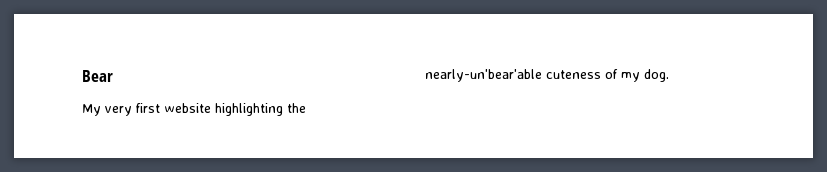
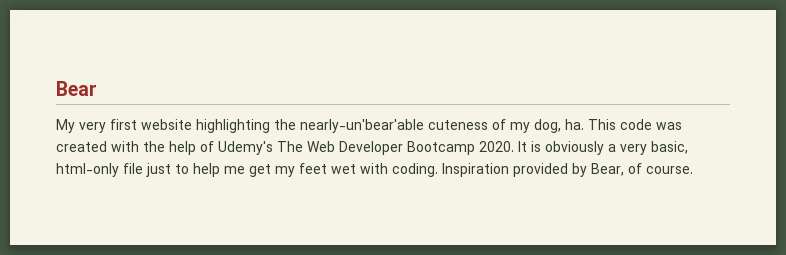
[644,69,669,82] dog. -> [534,119,682,133] [56,141,688,155] [56,163,693,177] dog, ha. This code was created with the help of Udemy's The Web Developer Bootcamp 2020. It is obviously a very basic, html-only file just to help me get my feet wet with coding. Inspiration provided by Bear, of course.

